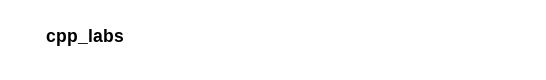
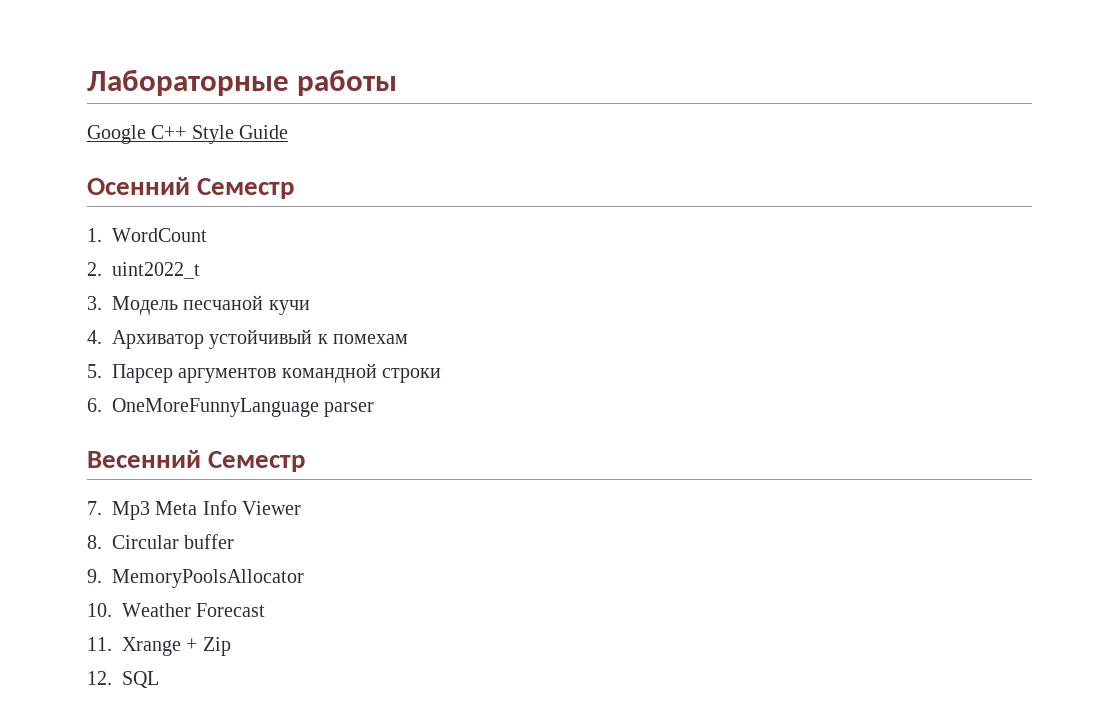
[46,29,124,46] cpp_labs -> [87,69,398,96] [87,125,289,144] [87,177,295,199] [87,228,207,242] [87,262,200,279] [87,295,310,315] [87,329,409,349] [87,363,442,383] [87,398,375,417] [87,450,306,472] [87,500,302,520] [87,534,235,549] [87,569,304,588] [87,603,266,617] [87,637,231,656] [87,671,159,688] Лабораторные работы // Google C++ Style Guide // Осенний Семестр // 1. WordCount // 2. uint2022_t // 3. Модель песчаной кучи // 4. Архиватор устойчивый к помехам // 5. Парсер аргументов командной строки // 6. OneMoreFunnyLanguage parser // Весенний Семестр // 7. Mp3 Meta Info Viewer // 8. Circular buffer // 9. MemoryPoolsAllocator // 10. Weather Forecast // 11. Xrange + Zip // 12. SQL

